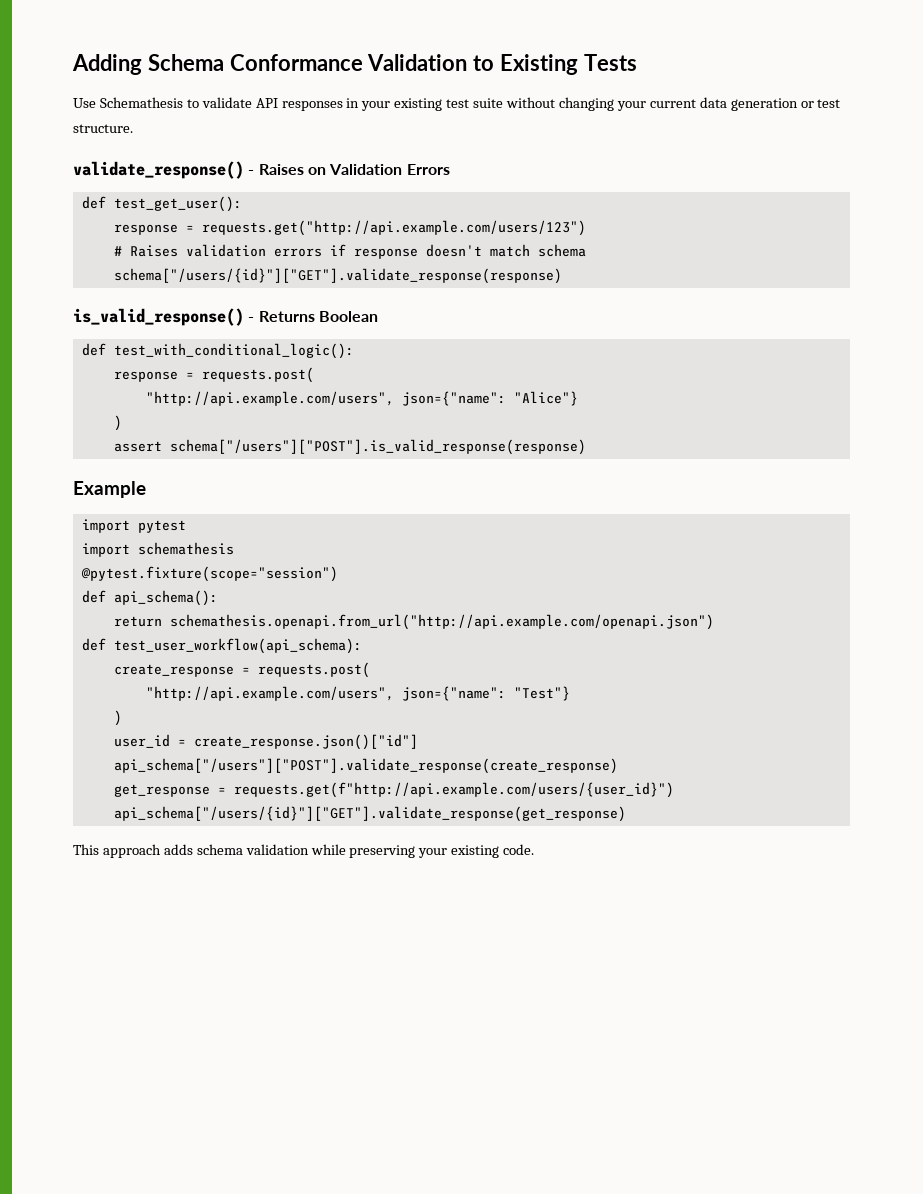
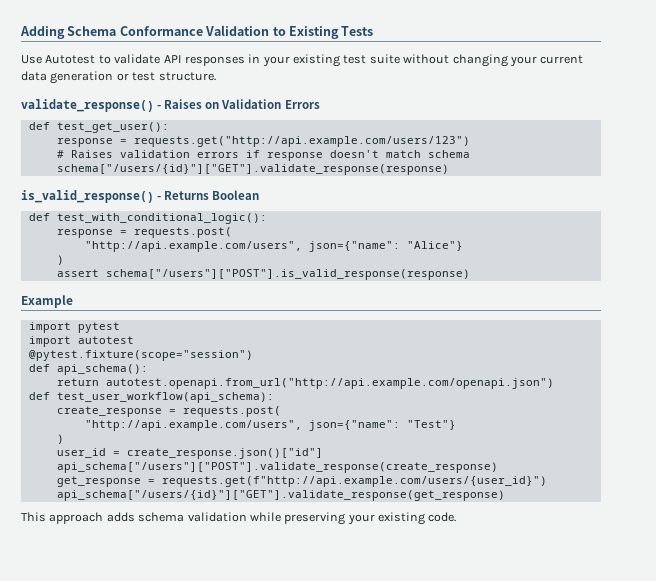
[99,97,183,108] Schemathesis -> [45,55,96,64] Autotest
[137,542,234,555] schemathesis -> [77,336,134,344] autotest
[169,614,714,630] schemathesis.openapi.from_url("http://api.example.com/openapi.json") -> [105,378,554,389] autotest.openapi.from_url("http://api.example.com/openapi.json")

